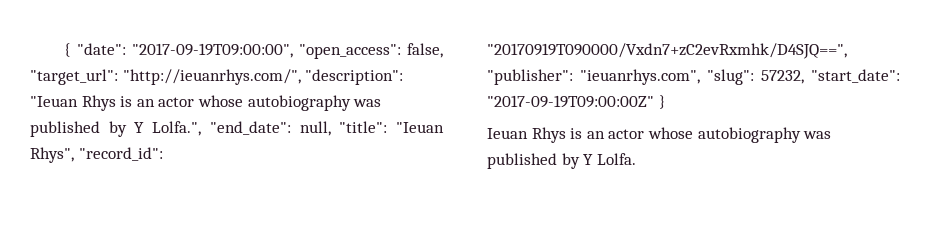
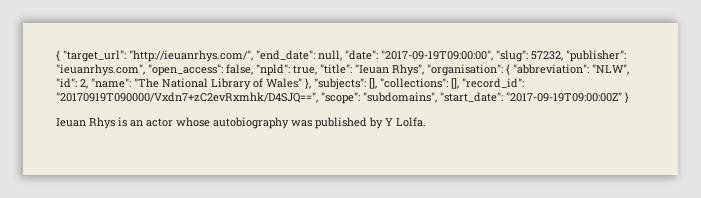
[64,43,443,59] [30,69,404,85] [30,95,382,111] [30,121,445,137] [30,147,163,163] [487,43,847,59] [487,69,804,85] { "date": "2017-09-19T09:00:00", "open_access": false, "target_url": "http://ieuanrhys.com/", "description": "Ieuan Rhys is an actor whose autobiography was published by Y Lolfa.", "end_date": null, "title": "Ieuan Rhys", "record_id": "20170919T090000/Vxdn7+zC2evRxmhk/D4SJQ==", "publisher": "ieuanrhys.com", "slug": 57232, -> [56,50,626,62] [56,64,629,76] [56,78,524,90] [56,92,437,104] { "target_url": "http://ieuanrhys.com/", "end_date": null, "date": "2017-09-19T09:00:00", "slug": 57232, "publisher": "ieuanrhys.com", "open_access": false, "npld": true, "title": "Ieuan Rhys", "organisation": { "abbreviation": "NLW", "id": 2, "name": "The National Library of Wales" }, "subjects": [], "collections": [], "record_id": "20170919T090000/Vxdn7+zC2evRxmhk/D4SJQ==", "scope": "subdomains",

